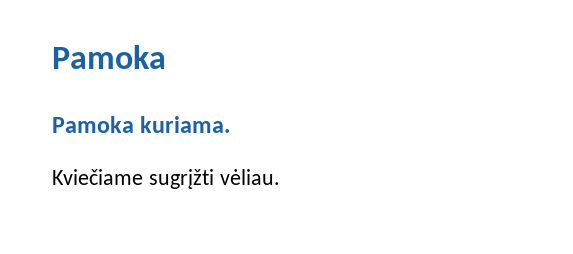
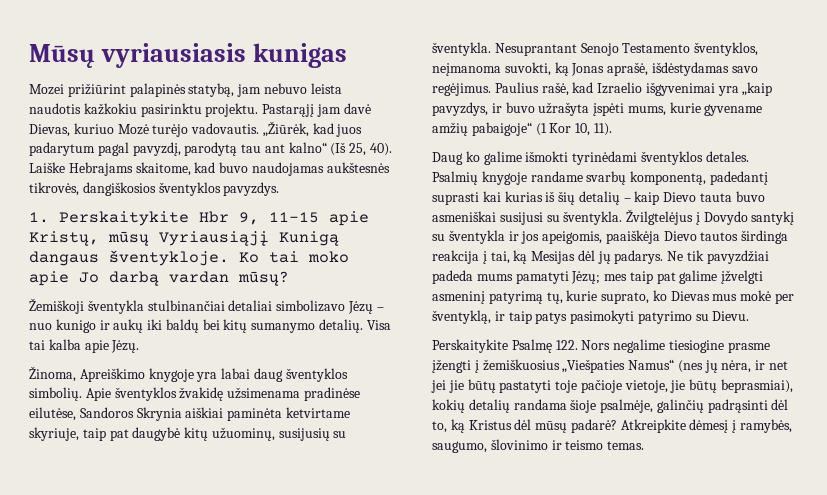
[52,45,166,69] [52,116,231,133] [52,169,280,189] Pamoka // Pamoka kuriama. // Kviečiame sugrįžti vėliau. -> [29,43,347,68] [29,83,342,97] [29,103,371,117] [29,121,363,137] [29,142,393,156] [29,162,390,176] [29,182,280,196] [29,211,369,226] [29,231,339,246] [29,250,349,266] [29,271,289,286] [29,298,384,314] [29,319,391,333] [29,339,140,353] [29,366,348,382] [29,387,360,401] [29,407,350,421] [29,427,347,441] [432,42,759,56] [432,62,758,76] [432,82,773,96] [432,102,763,116] [432,122,612,136] [432,151,749,165] [432,171,768,185] [432,191,765,205] [432,209,795,225] [432,230,789,244] [432,250,769,264] [432,270,764,284] [432,290,795,304] [432,310,750,324] [432,339,770,353] [432,359,789,373] [431,379,794,393] [432,399,789,413] [432,419,793,433] [432,439,645,453] Mūsų vyriausiasis kunigas // Mozei prižiūrint palapinės statybą, jam nebuvo leista naudotis kažkokiu pasirinktu projektu. Pastarąjį jam davė Dievas, kuriuo Mozė turėjo vadovautis. „Žiūrėk, kad juos padarytum pagal pavyzdį, parodytą tau ant kalno“ (Iš 25, 40). Laiške Hebrajams skaitome, kad buvo naudojamas aukštesnės tikrovės, dangiškosios šventyklos pavyzdys. // 1. Perskaitykite Hbr 9, 11–15 apie Kristų, mūsų Vyriausiąjį Kunigą dangaus šventykloje. Ko tai moko apie Jo darbą vardan mūsų? // Žemiškoji šventykla stulbinančiai detaliai simbolizavo Jėzų – nuo kunigo ir aukų iki baldų bei kitų sumanymo detalių. Visa tai kalba apie Jėzų. // Žinoma, Apreiškimo knygoje yra labai daug šventyklos simbolių. Apie šventyklos žvakidę užsimenama pradinėse eilutėse, Sandoros Skrynia aiškiai paminėta ketvirtame skyriuje, taip pat daugybė kitų užuominų, susijusių su šventykla. Nesuprantant Senojo Testamento šventyklos, neįmanoma suvokti, ką Jonas aprašė, išdėstydamas savo regėjimus. Paulius rašė, kad Izraelio išgyvenimai yra „kaip pavyzdys, ir buvo užrašyta įspėti mums, kurie gyvename amžių pabaigoje“ (1 Kor 10, 11). // Daug ko galime išmokti tyrinėdami šventyklos detales. Psalmių knygoje randame svarbų komponentą, padedantį suprasti kai kurias iš šių detalių – kaip Dievo tauta buvo asmeniškai susijusi su šventykla. Žvilgtelėjus į Dovydo santykį su šventykla ir jos apeigomis, paaiškėja Dievo tautos širdinga reakcija į tai, ką Mesijas dėl jų padarys. Ne tik pavyzdžiai padeda mums pamatyti Jėzų; mes taip pat galime įžvelgti asmeninį patyrimą tų, kurie suprato, ko Dievas mus mokė per šventyklą, ir taip patys pasimokyti patyrimo su Dievu. // Perskaitykite Psalmę 122. Nors negalime tiesiogine prasme įžengti į žemiškuosius „Viešpaties Namus“ (nes jų nėra, ir net jei jie būtų pastatyti toje pačioje vietoje, jie būtų beprasmiai), kokių detalių randama šioje psalmėje, galinčių padrąsinti dėl to, ką Kristus dėl mūsų padarė? Atkreipkite dėmesį į ramybės, saugumo, šlovinimo ir teismo temas.

